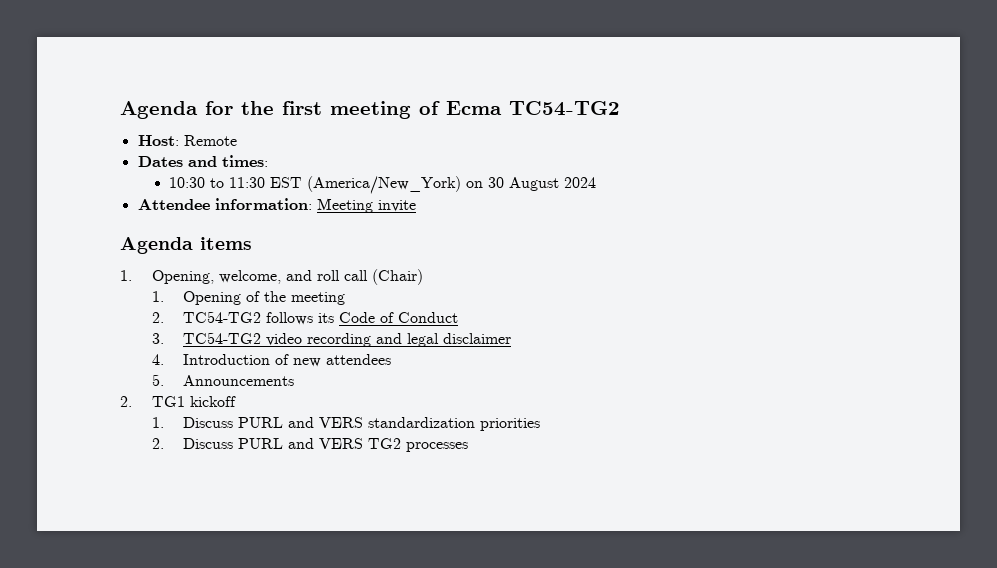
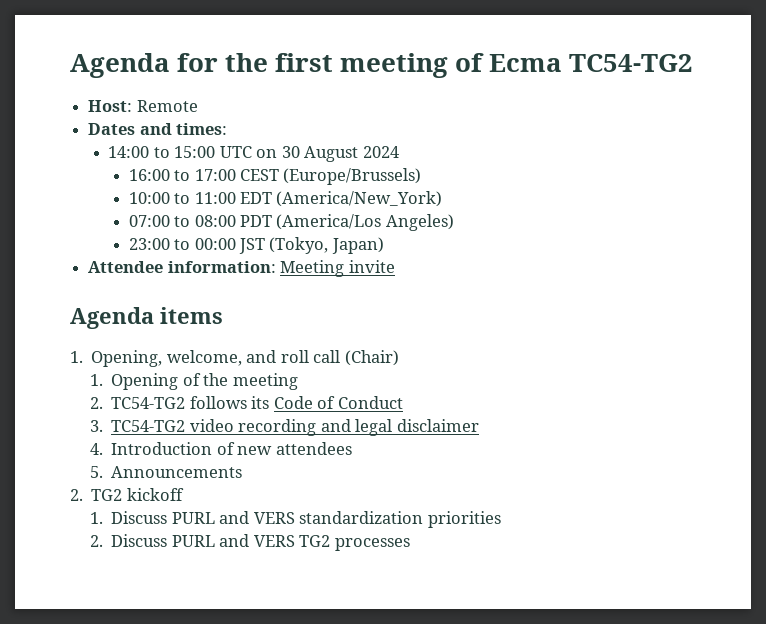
[169,176,462,194] 10:30 to 11:30 EST (America/New_York) -> [108,146,252,158] 14:00 to 15:00 UTC
(597, 182) none -> [128,168,422,185] [128,191,443,207] [128,214,454,231] [128,237,384,254] // 16:00 to 17:00 CEST (Europe/Brussels) // 10:00 to 11:00 EDT (America/New_York) // 07:00 to 08:00 PDT (America/Los Angeles) // 23:00 to 00:00 JST (Tokyo, Japan)
[151,396,185,407] TG1 -> [91,489,123,501] TG2

